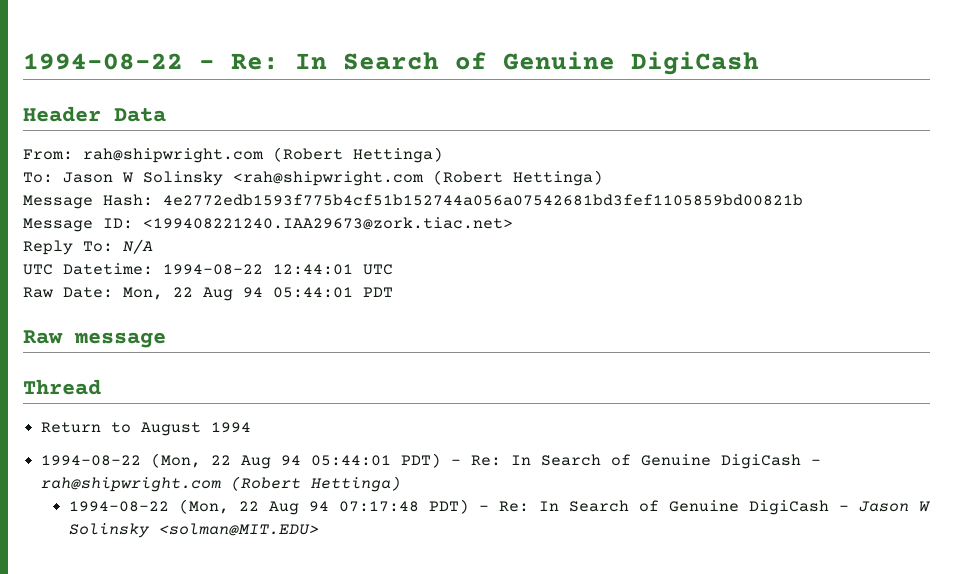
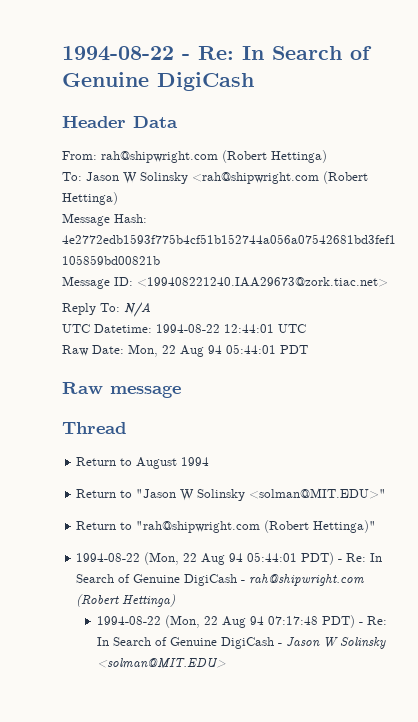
(252, 427) none -> [76,488,387,501] [76,520,377,533] // Return to "Jason W Solinsky <solman@MIT.EDU>" // Return to "rah@shipwright.com (Robert Hettinga)"

